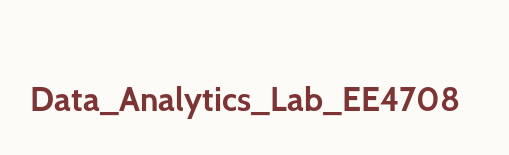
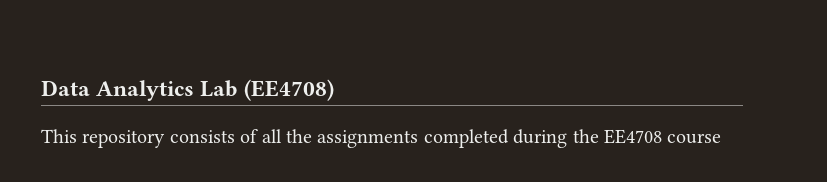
[30,86,460,119] Data_Analytics_Lab_EE4708 -> [41,79,334,101] [41,129,722,148] Data Analytics Lab (EE4708) // This repository consists of all the assignments completed during the EE4708 course

